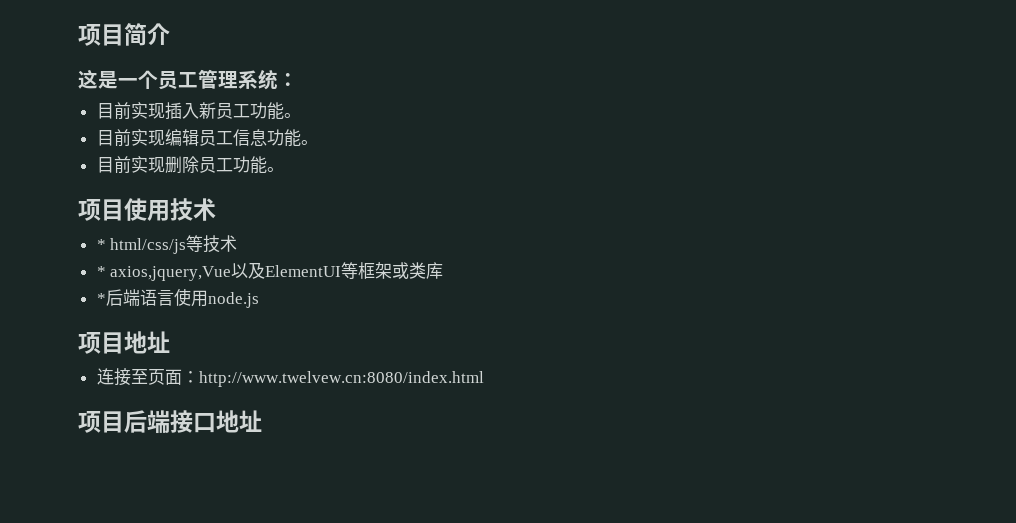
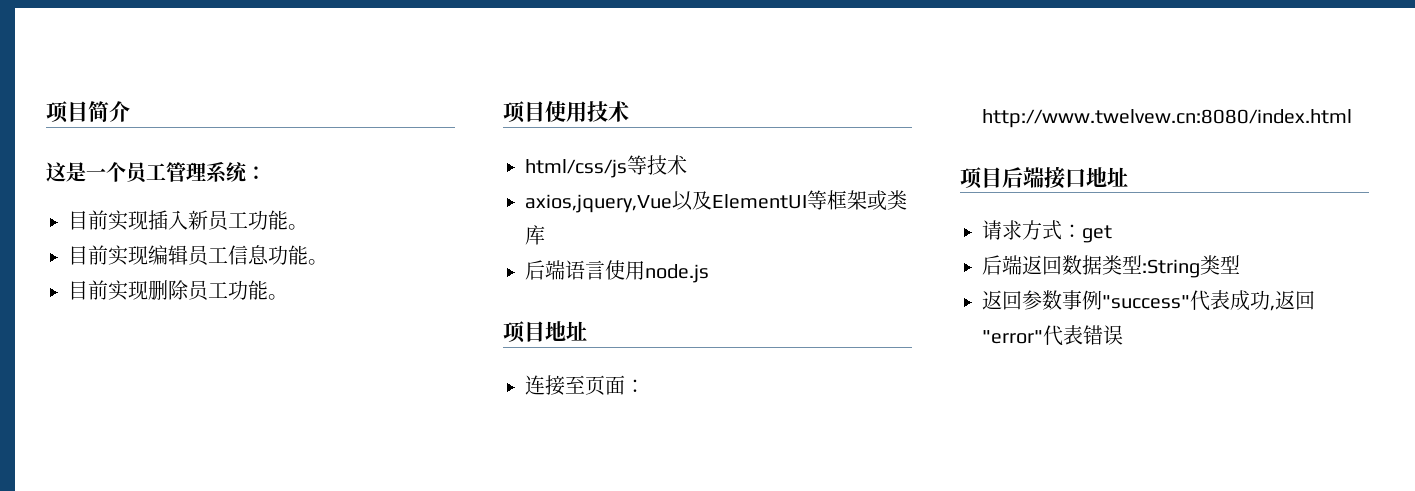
[96,239,106,250] * -> (629, 111) none
[96,266,106,277] * -> (687, 165) none
[96,293,106,304] * -> (545, 235) none
(262, 421) none -> [982,220,1112,243] [982,255,1240,278] [982,290,1315,311] [982,325,1123,346] // 请求方式：get // 后端返回数据类型:String类型 // 返回参数事例"success"代表成功,返回"error"代表错误

